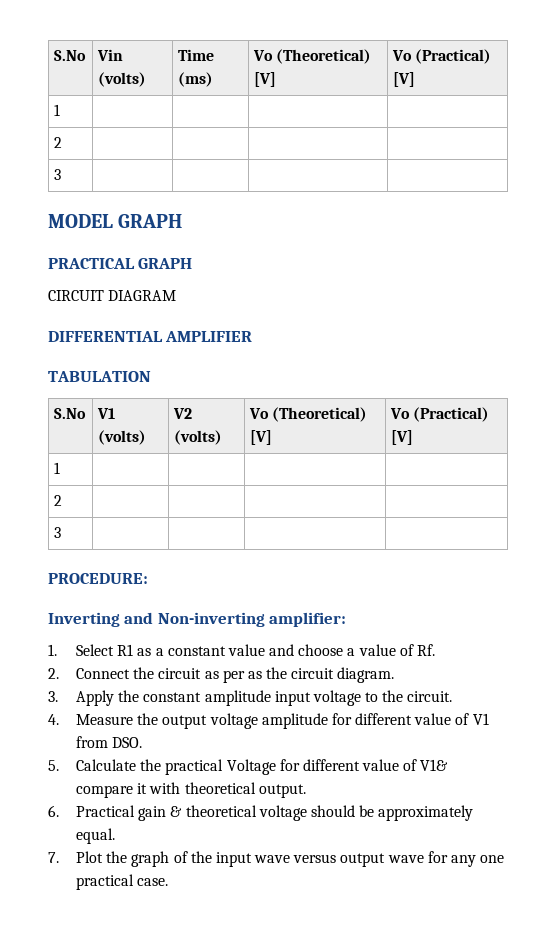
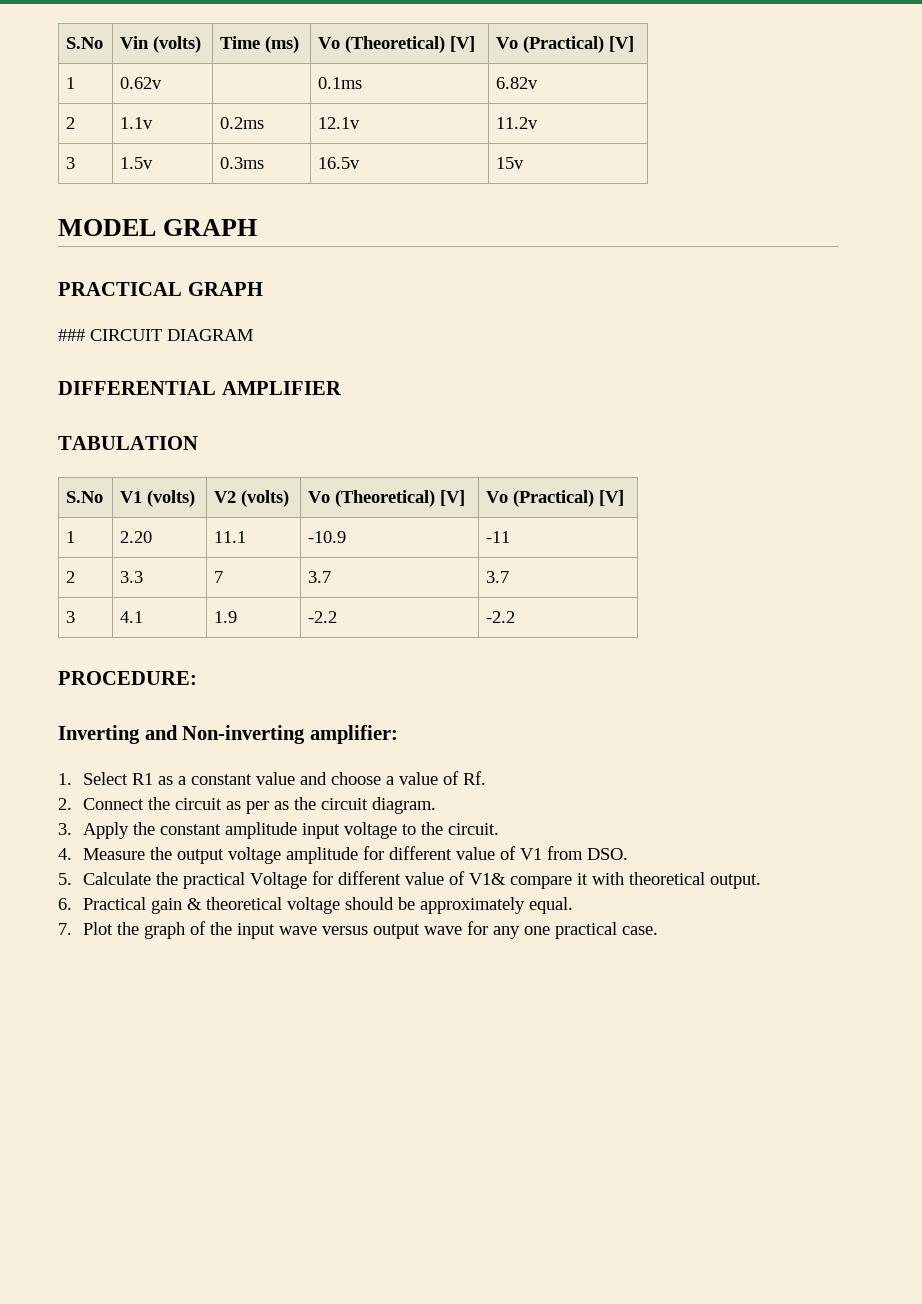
[54,137,63,148] [54,169,62,180] | | | // 2 | | | | // 3 | | | | -> [120,77,163,89] [318,77,363,89] [496,77,539,89] [66,117,76,129] [120,117,154,129] [220,117,265,129] [318,117,361,129] [496,117,539,129] [66,157,76,169] [120,157,154,169] [220,157,265,169] [318,157,361,169] [496,157,525,169] 0.62v | | 0.1ms | 6.82v // 2 | 1.1v | 0.2ms | 12.1v | 11.2v // 3 | 1.5v | 0.3ms | 16.5v | 15v
(193, 263) none -> [58,329,85,341] ###
[54,495,63,506] [54,527,62,538] | | | // 2 | | | | // 3 | | | | -> [120,531,153,543] [214,531,247,543] [308,531,347,543] [486,531,511,543] [66,571,76,583] [120,571,144,583] [214,571,224,583] [308,571,332,583] [486,571,510,583] [66,611,76,623] [120,611,144,623] [214,611,238,623] [308,611,338,623] [486,611,516,623] 2.20 | 11.1 | -10.9 | -11 // 2 | 3.3 | 7 | 3.7 | 3.7 // 3 | 4.1 | 1.9 | -2.2 | -2.2

